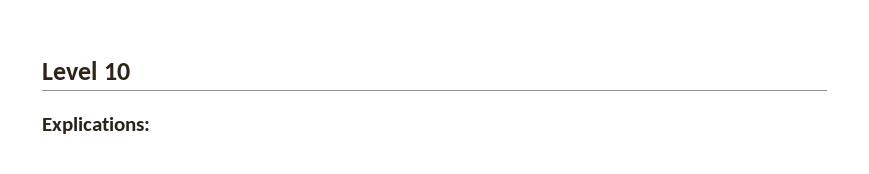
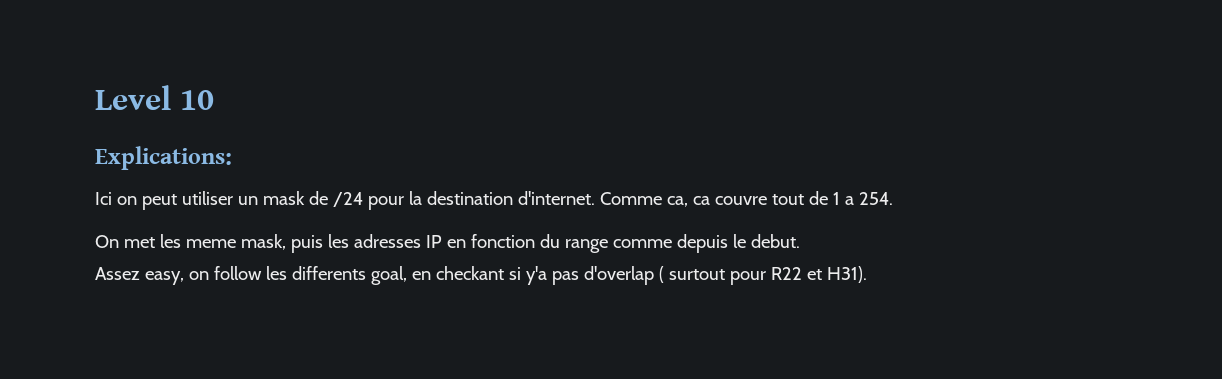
(150, 125) none -> [95,191,893,210] [95,234,800,253] [95,266,867,285] // Ici on peut utiliser un mask de /24 pour la destination d'internet. Comme ca, ca couvre tout de 1 a 254. // On met les meme mask, puis les adresses IP en fonction du range comme depuis le debut. // Assez easy, on follow les differents goal, en checkant si y'a pas d'overlap ( surtout pour R22 et H31).

